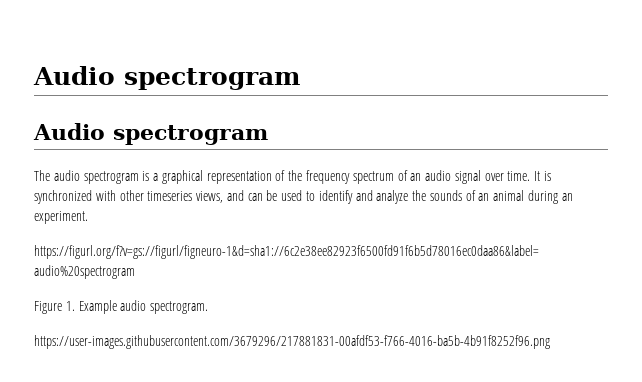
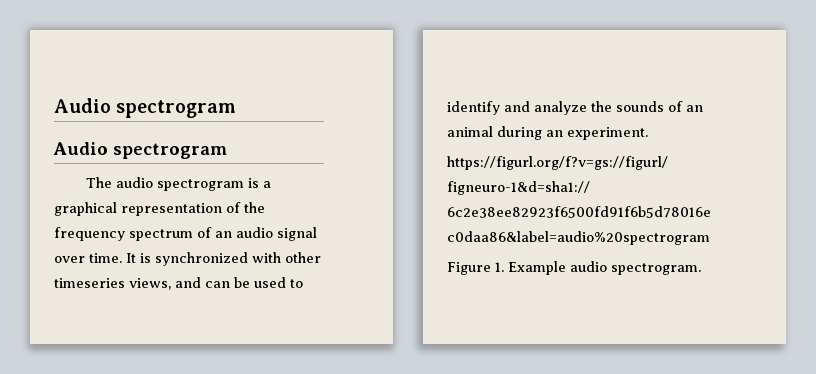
[34,335,550,349] // https://user-images.githubusercontent.com/3679296/217881831-00afdf53-f766-4016-ba5b-4b91f8252f96.png -> (701, 269) none

